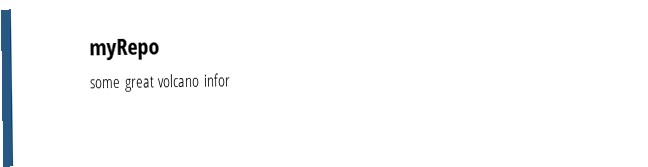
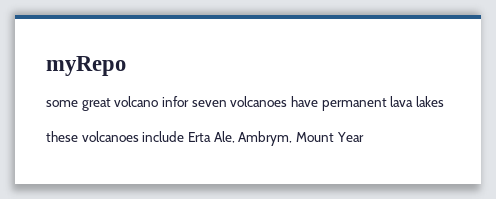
(231, 80) none -> [191,96,444,111] [46,131,364,146] seven volcanoes have permanent lava lakes // these volcanoes include Erta Ale, Ambrym, Mount Year

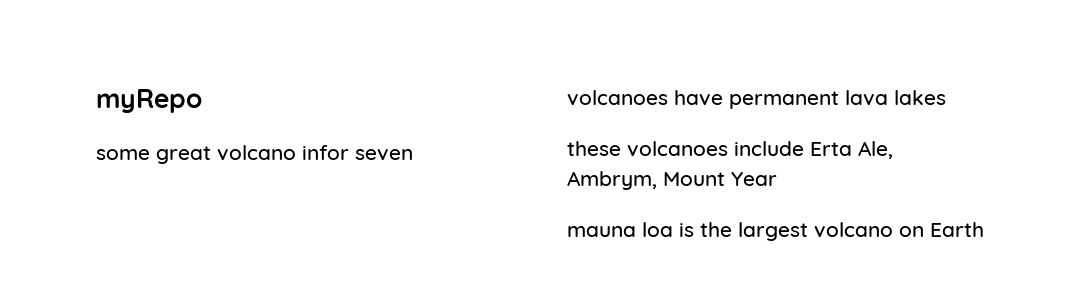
(364, 137) none -> [567,222,984,241] // mauna loa is the largest volcano on Earth

